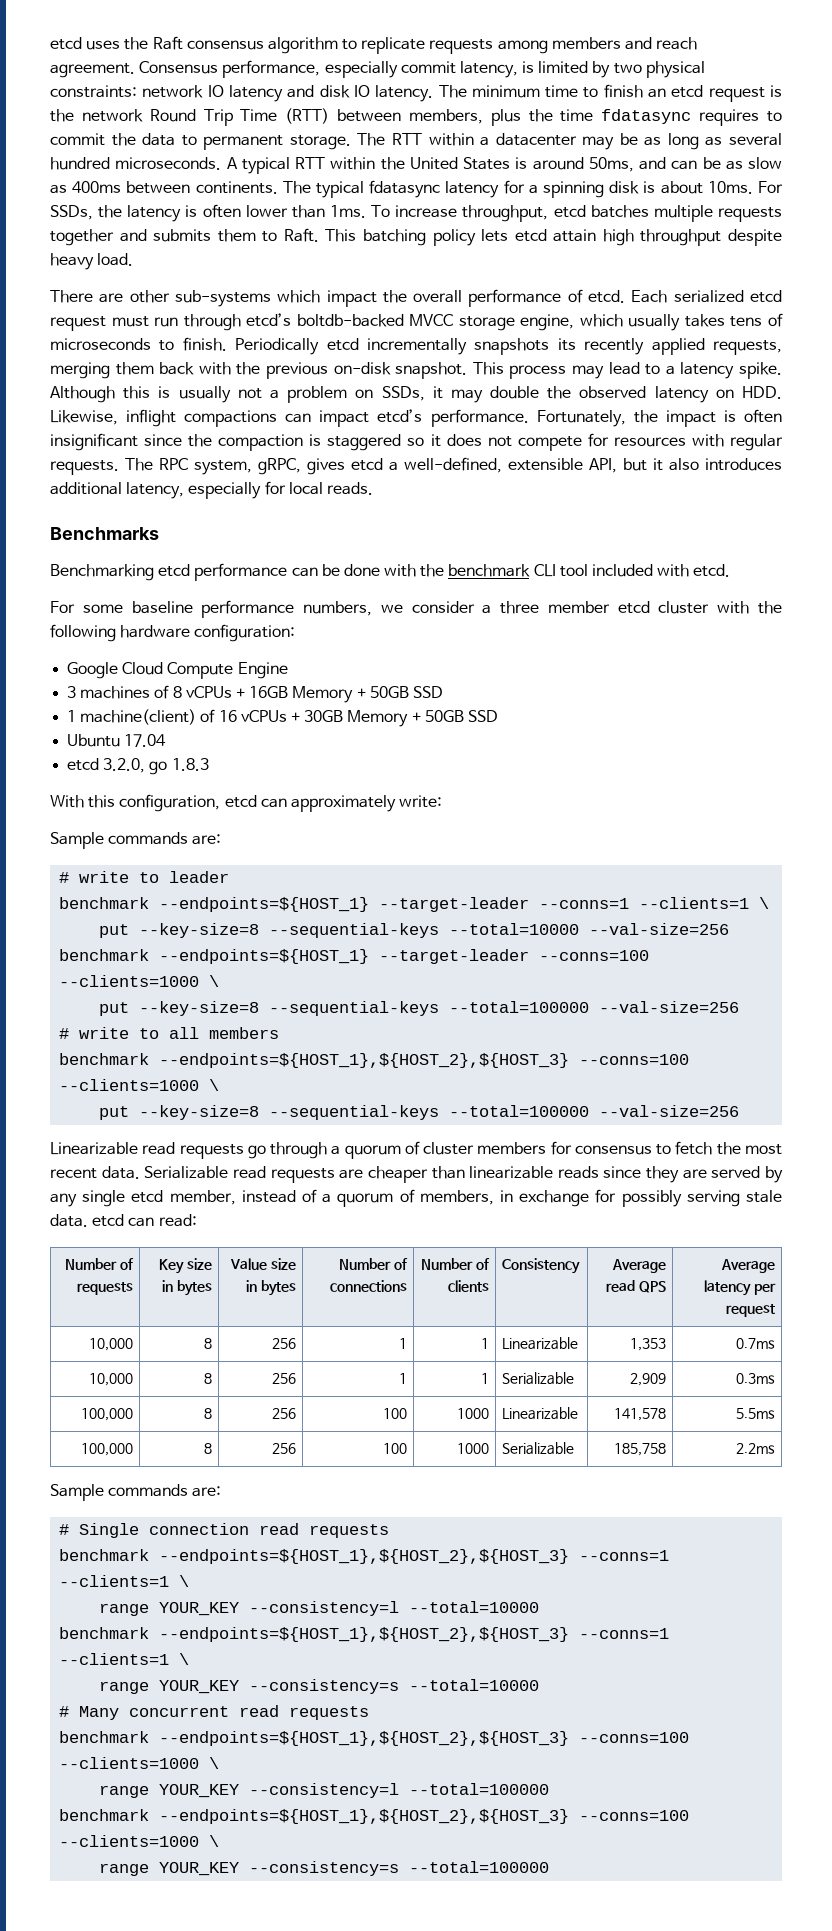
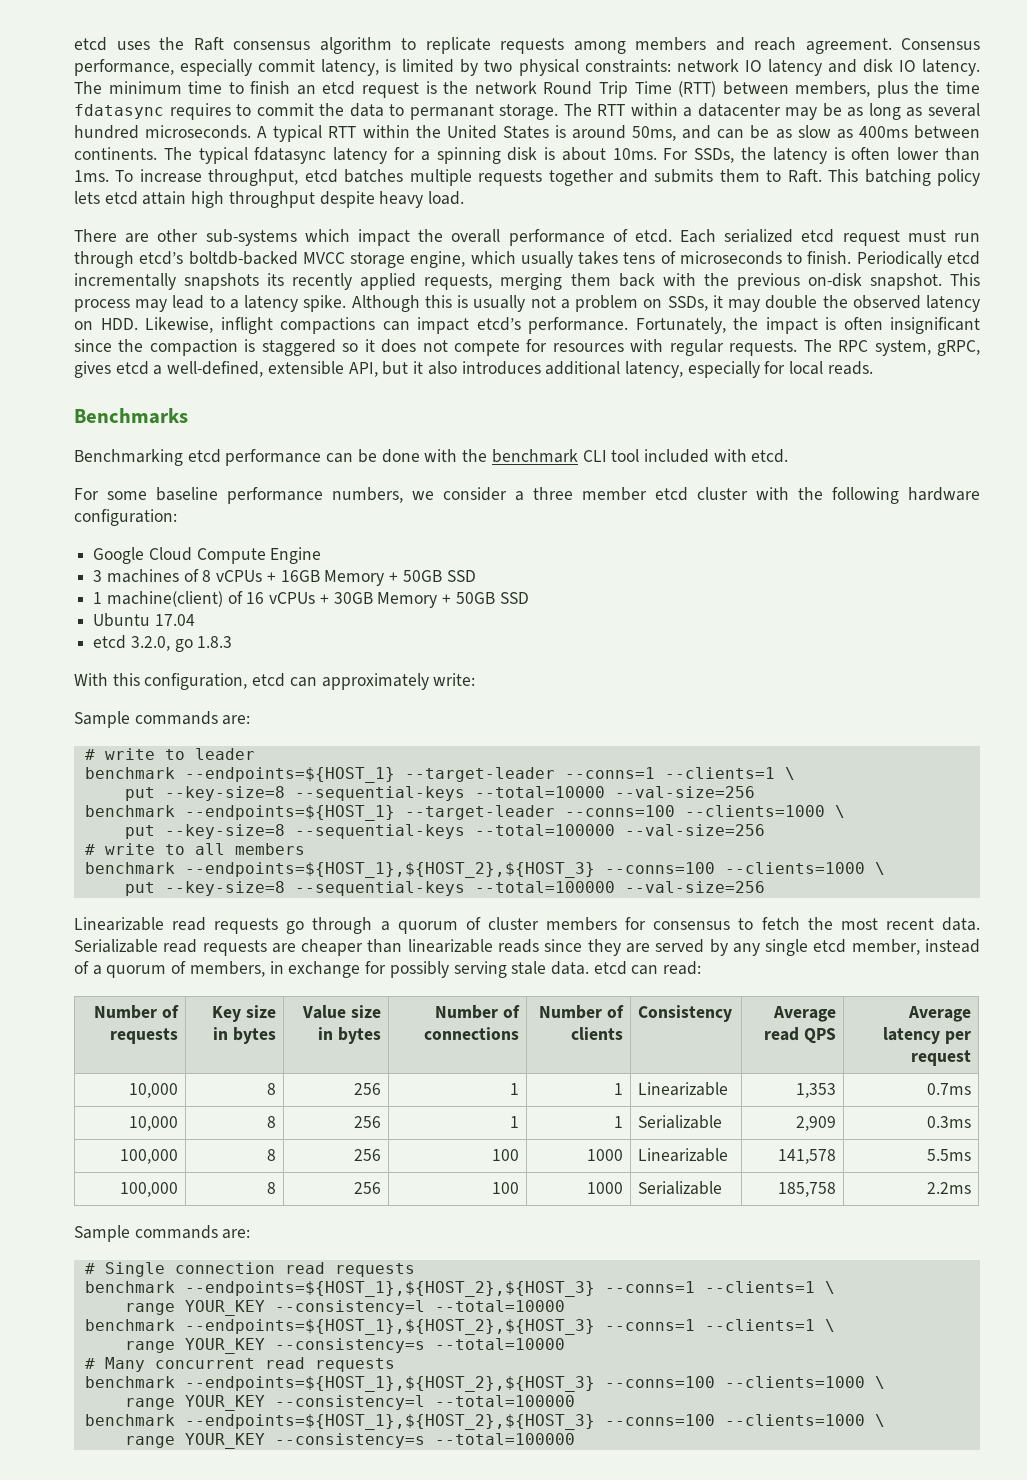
[203,135,284,150] permanent -> [409,104,494,120] permanant

